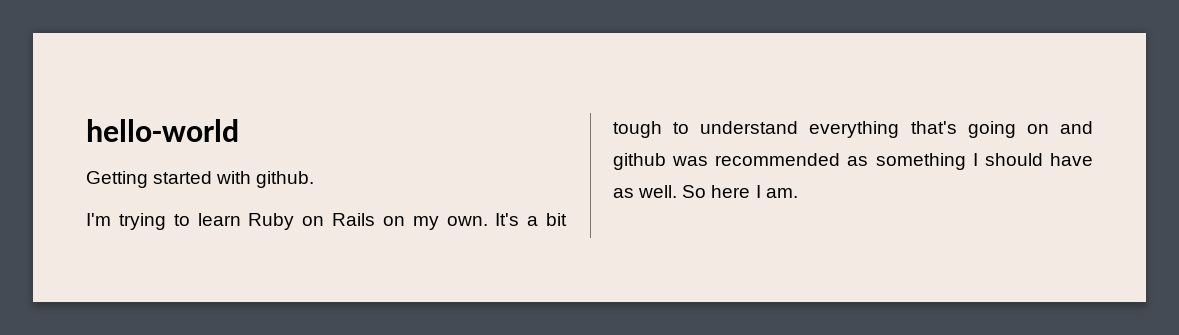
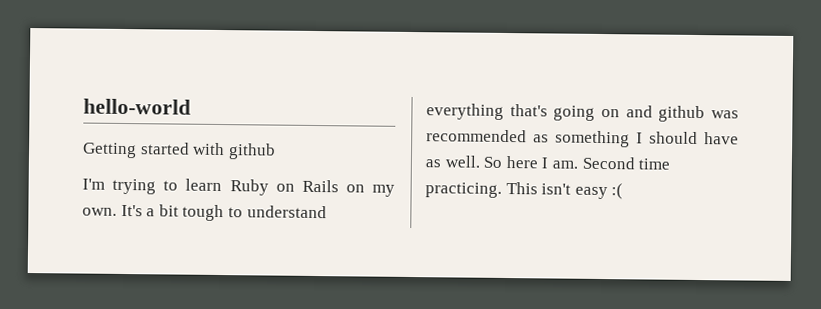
[256,171,315,188] github. -> [227,143,276,160] github
(798, 193) none -> [581,156,671,170] [425,181,624,200] Second time practicing. This isn't easy :(

